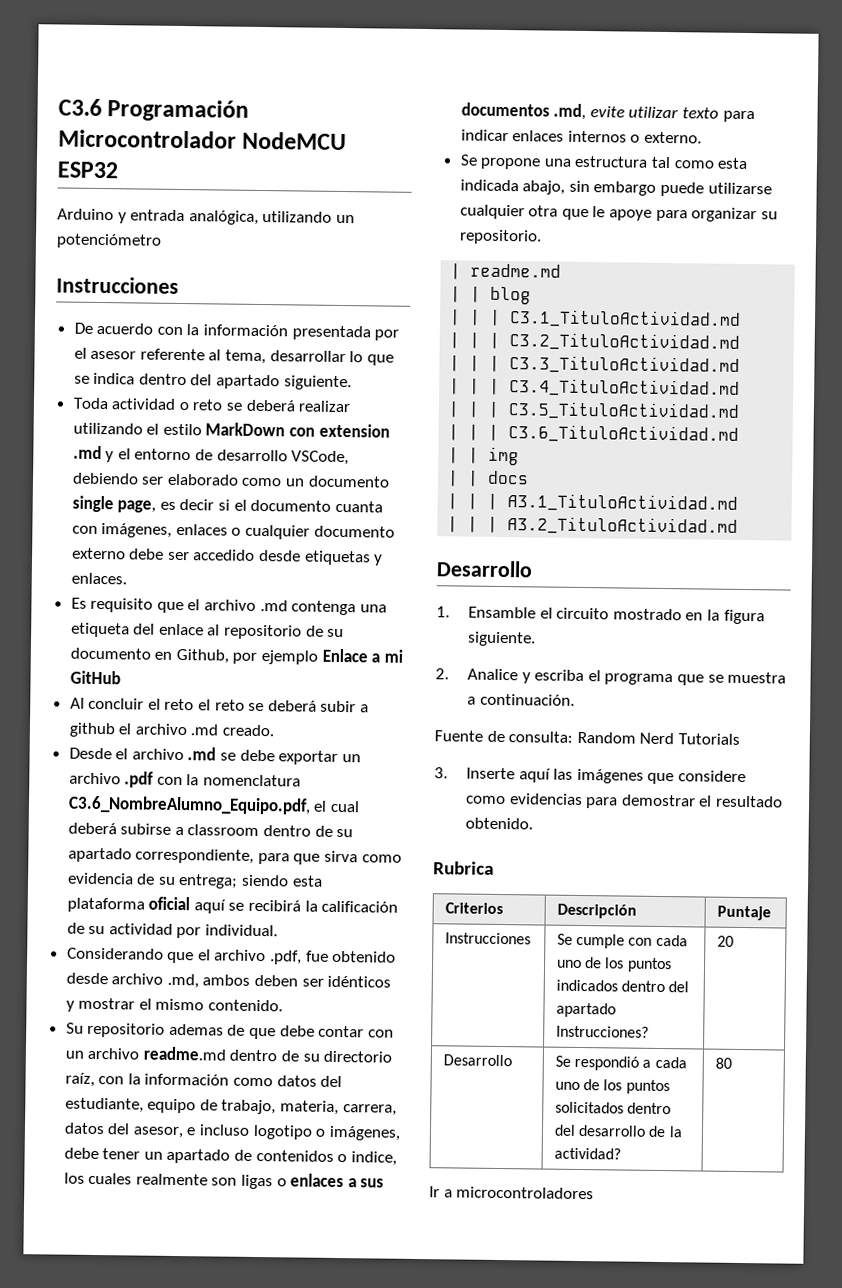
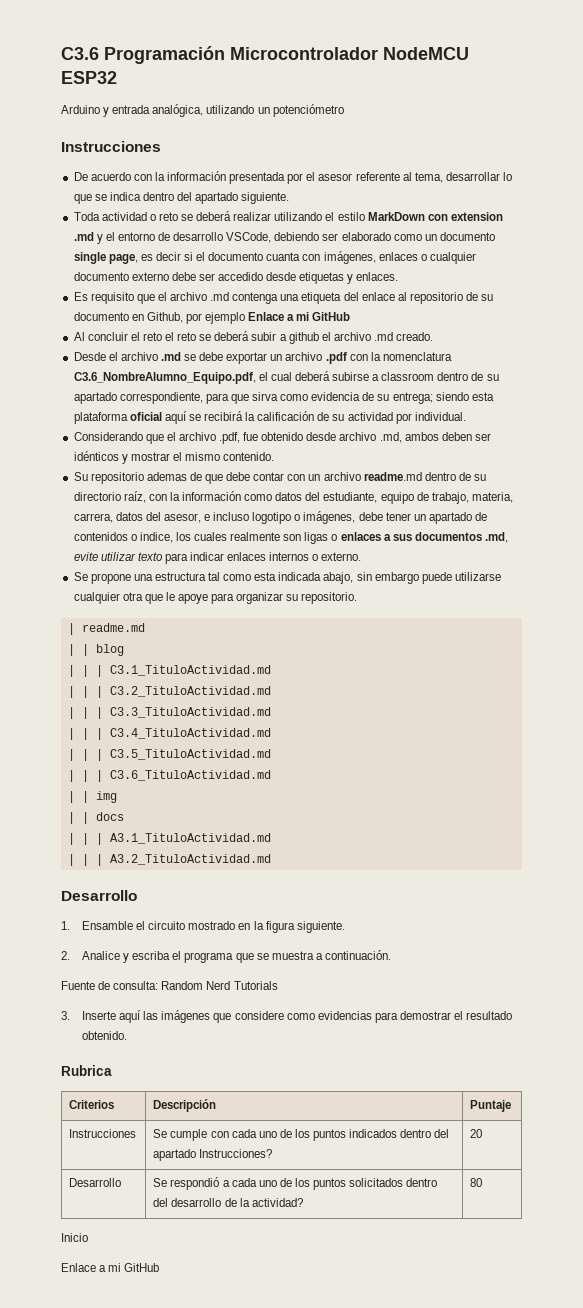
[429,1186,595,1200] Ir a microcontroladores -> [61,1233,88,1242] [61,1263,160,1272] Inicio // Enlace a mi GitHub

